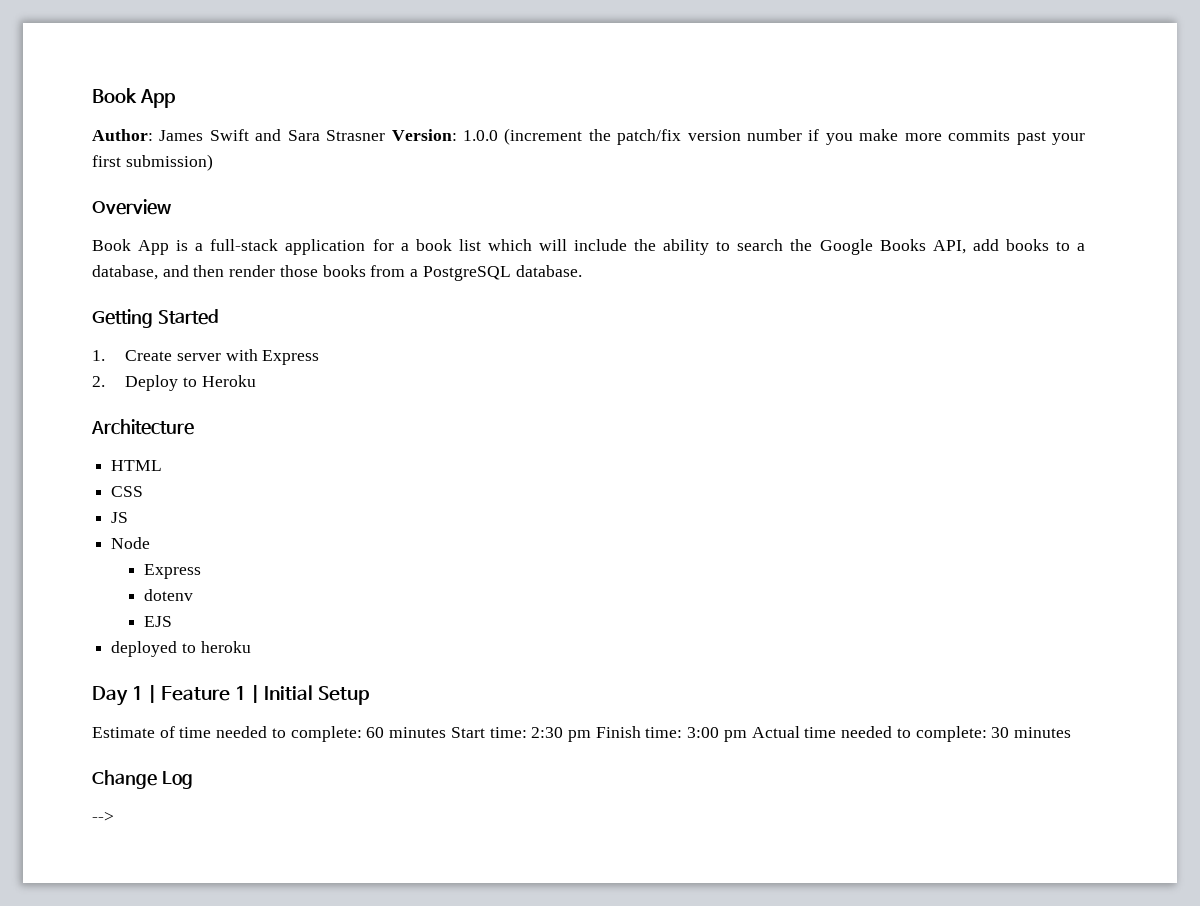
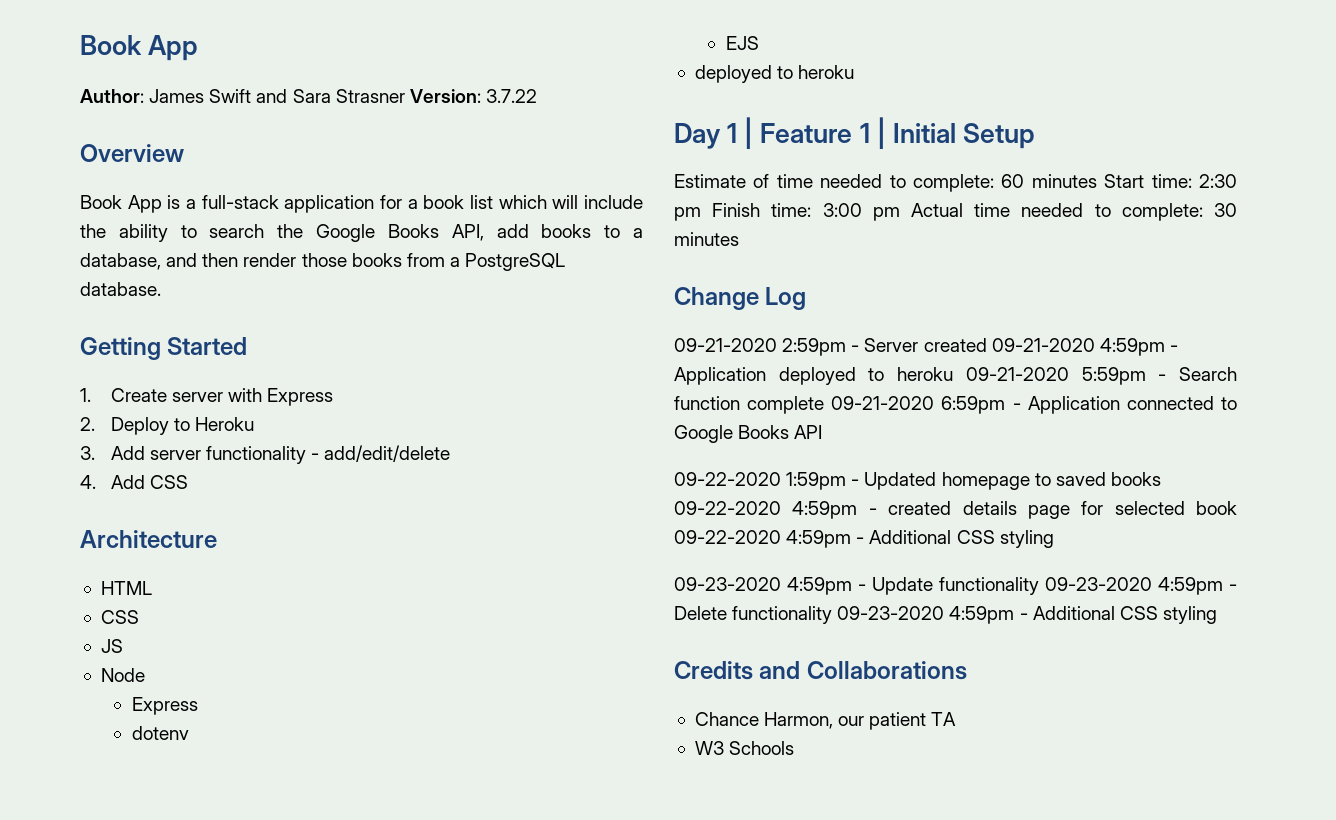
[462,128,1086,145] [92,154,213,171] 1.0.0 (increment the patch/fix version number if you make more commits past your first submission) -> [485,89,537,103] 3.7.22
(256, 381) none -> [80,445,451,464] [80,475,188,489] // 3. Add server functionality - add/edit/delete // 4. Add CSS
[92,811,114,822] --> -> [674,338,1178,356] [674,367,1237,385] [674,396,1237,414] [674,425,823,443] [674,472,1161,490] [674,501,1237,519] [674,530,1054,548] [674,577,1237,595] [674,606,1217,624] [674,661,967,680] [694,712,957,730] [694,741,795,755] 09-21-2020 2:59pm - Server created 09-21-2020 4:59pm - Application deployed to heroku 09-21-2020 5:59pm - Search function complete 09-21-2020 6:59pm - Application connected to Google Books API // 09-22-2020 1:59pm - Updated homepage to saved books 09-22-2020 4:59pm - created details page for selected book 09-22-2020 4:59pm - Additional CSS styling // 09-23-2020 4:59pm - Update functionality 09-23-2020 4:59pm - Delete functionality 09-23-2020 4:59pm - Additional CSS styling // Credits and Collaborations // Chance Harmon, our patient TA // W3 Schools

